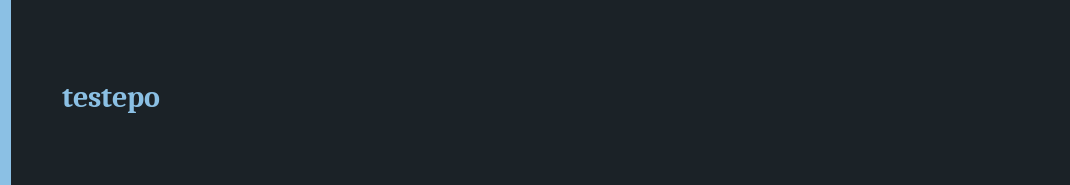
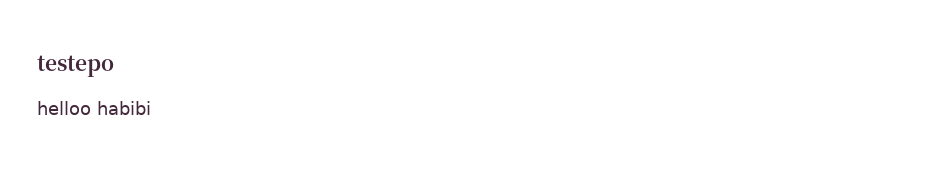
(160, 101) none -> [37,101,151,115] // helloo habibi

